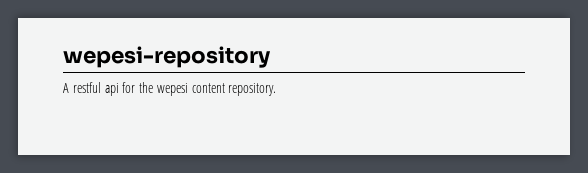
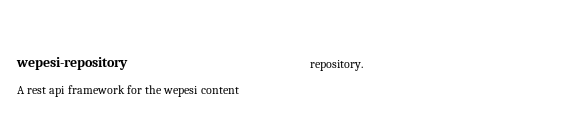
[72,82,119,96] restful api -> [27,85,125,97] rest api framework

